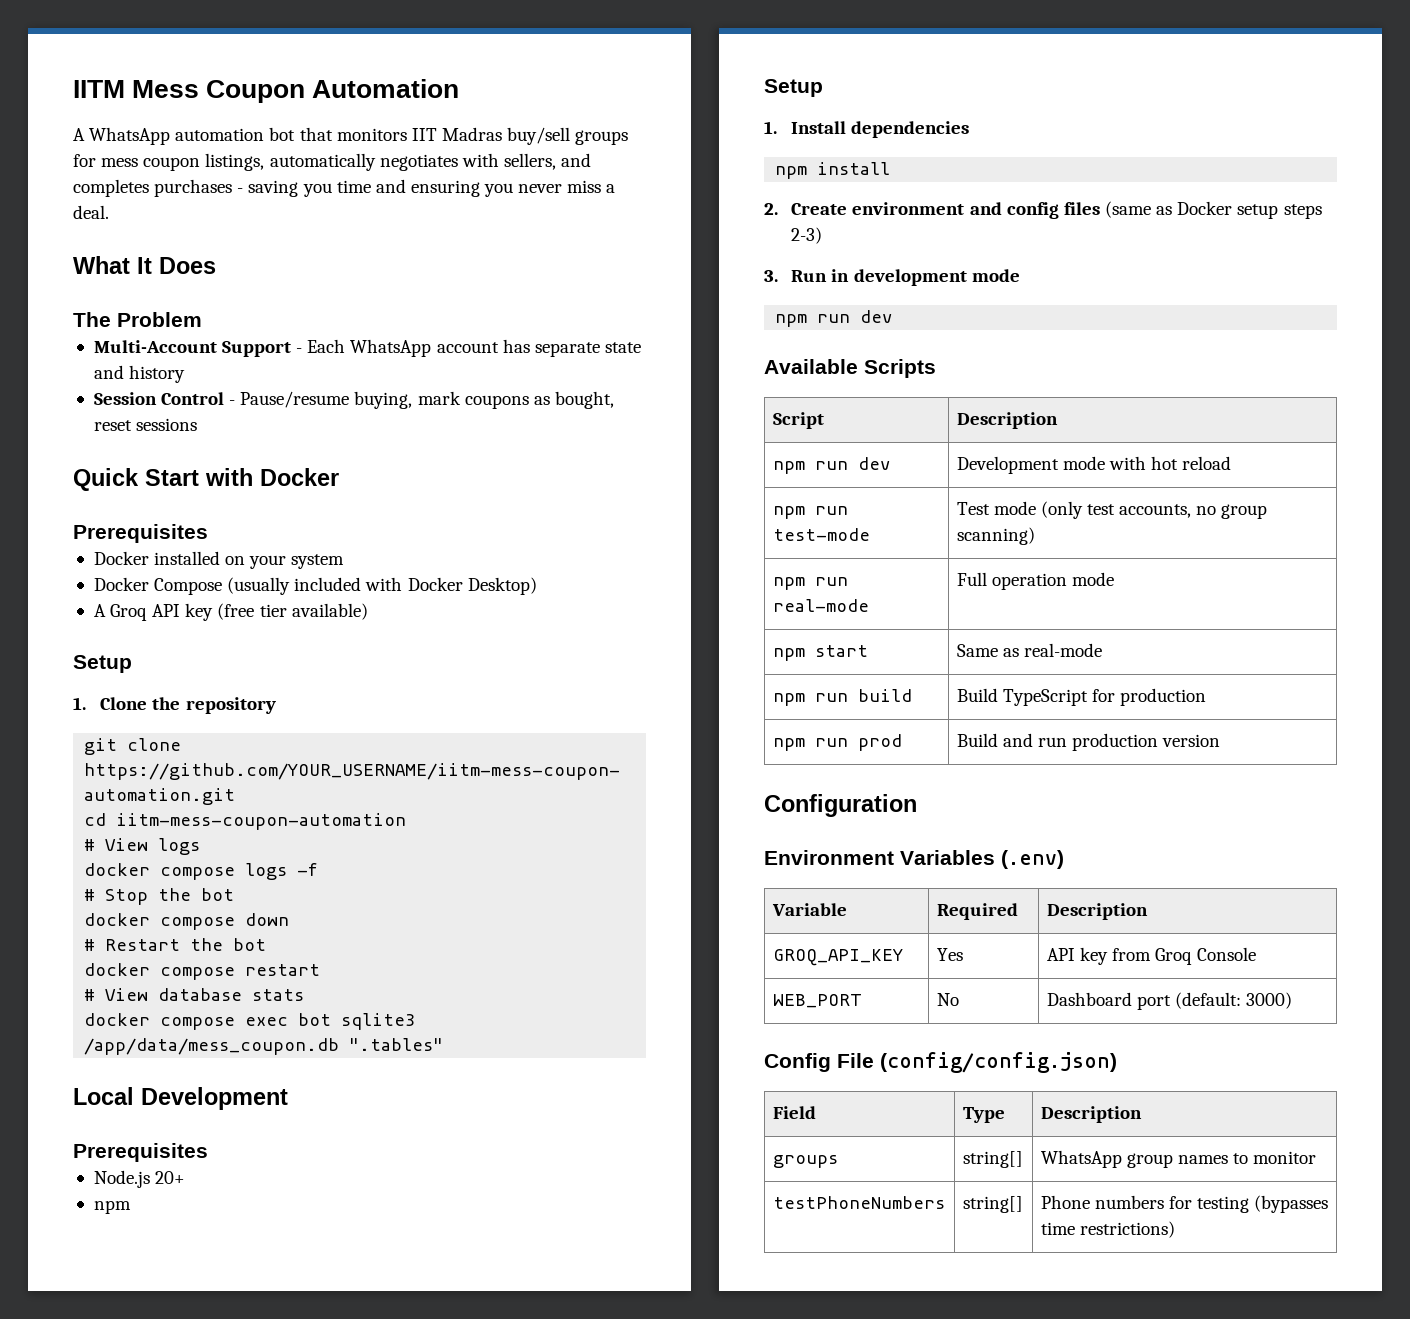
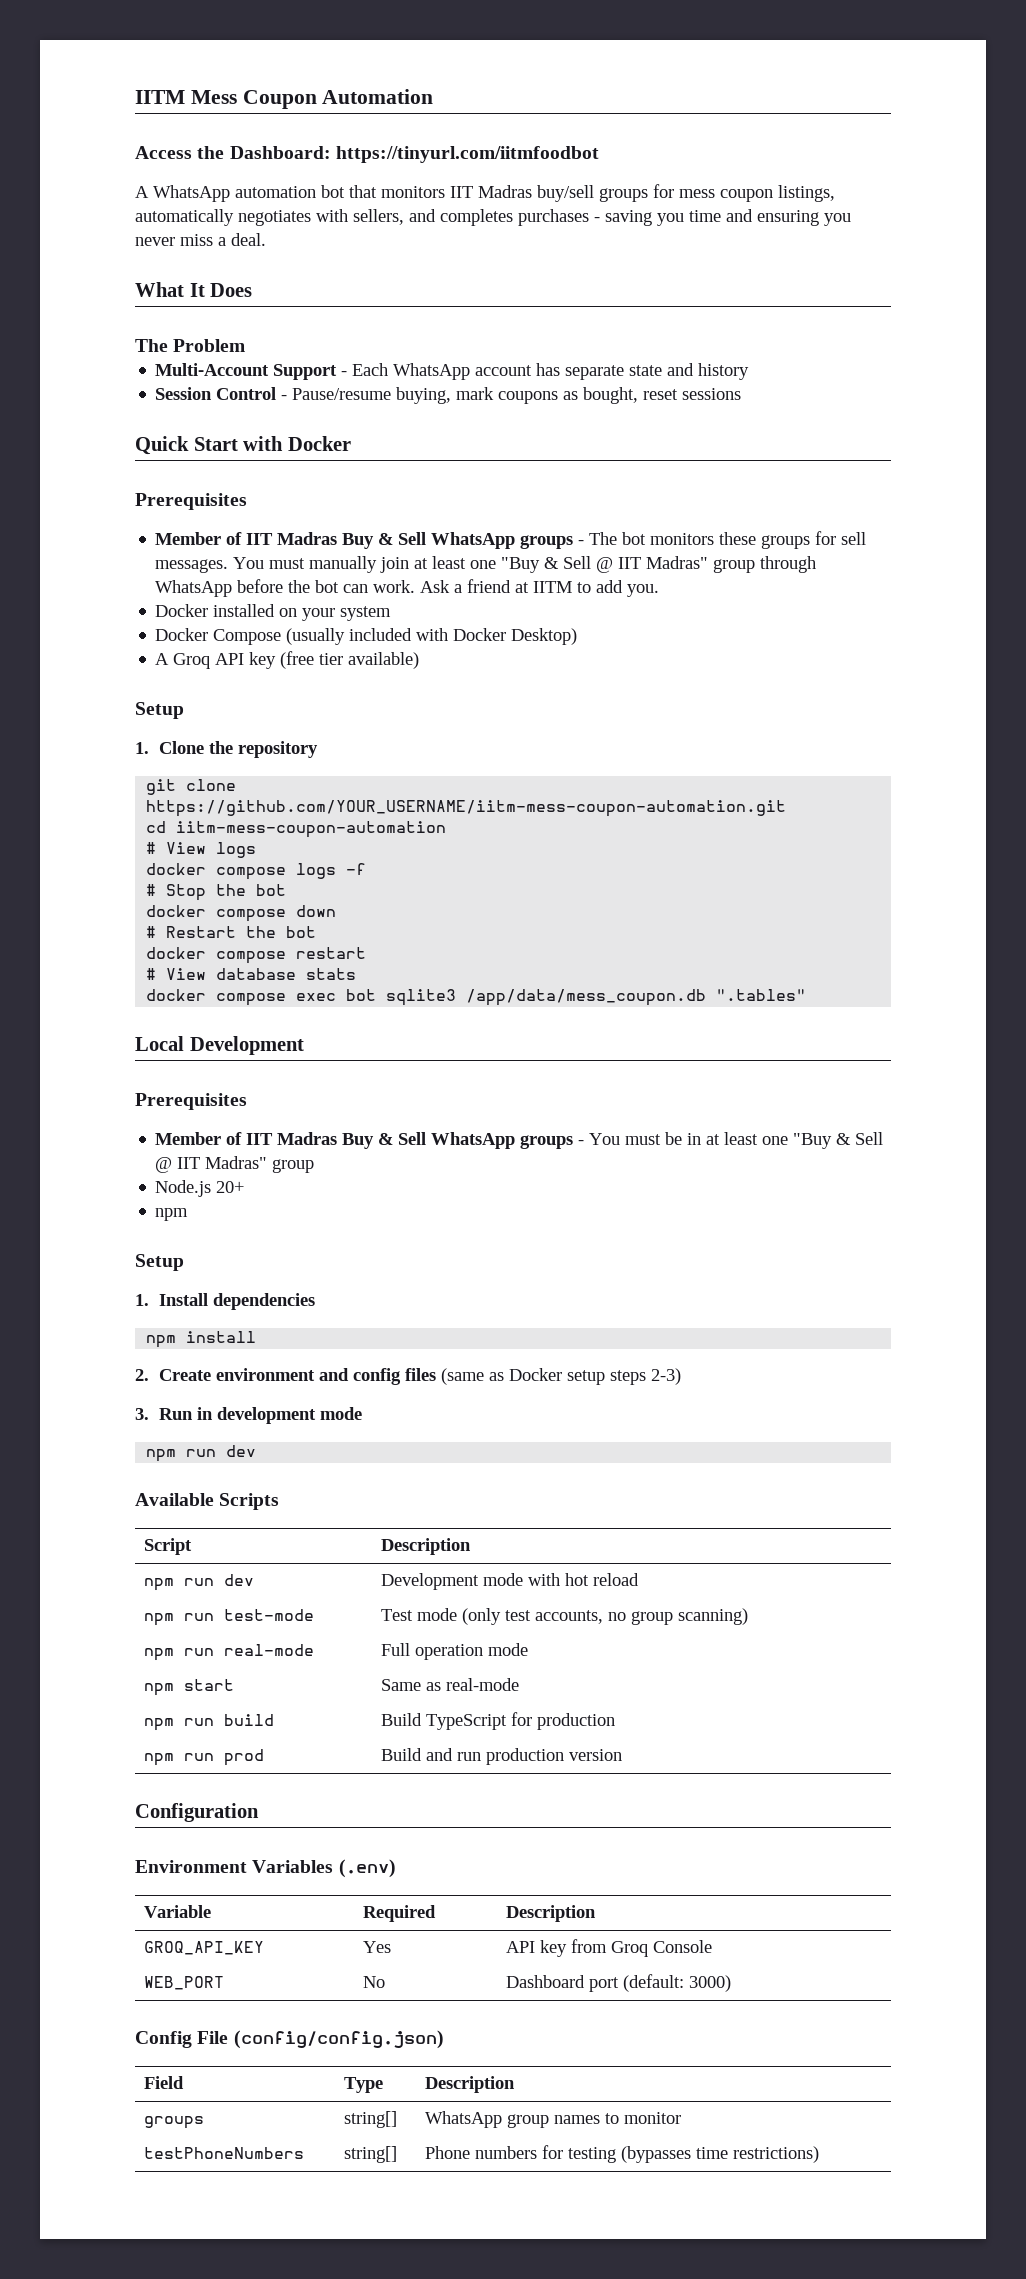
(460, 88) none -> [135,146,599,163] // Access the Dashboard: https://tinyurl.com/iitmfoodbot
(208, 533) none -> [155,531,867,549] [155,556,817,573] [155,579,660,597] // Member of IIT Madras Buy & Sell WhatsApp groups - The bot monitors these groups for sell messages. You must manually join at least one "Buy & Sell @ IIT Madras" group through WhatsApp before the bot can work. Ask a friend at IITM to add you.
(208, 1152) none -> [155,1132,884,1149] [155,1156,315,1173] // Member of IIT Madras Buy & Sell WhatsApp groups - You must be in at least one "Buy & Sell @ IIT Madras" group

